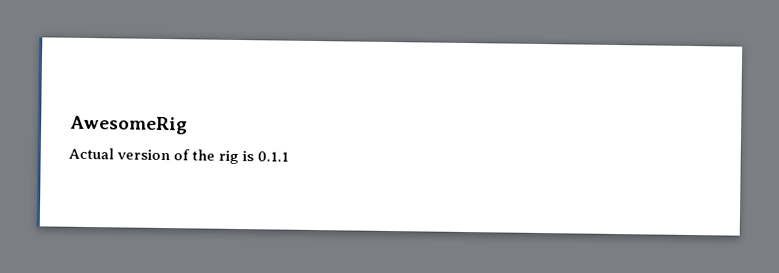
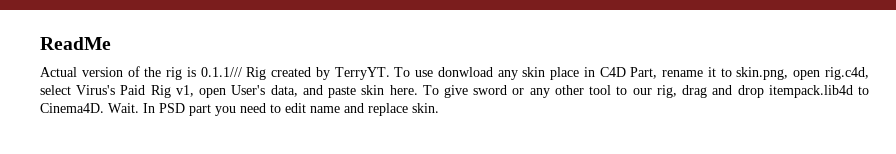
[70,115,188,135] AwesomeRig -> [40,37,111,50] ReadMe
[257,151,290,162] 0.1.1 -> [200,67,869,80] [40,85,870,98] [40,103,439,116] 0.1.1/// Rig created by TerryYT. To use donwload any skin place in C4D Part, rename it to skin.png, open rig.c4d, select Virus's Paid Rig v1, open User's data, and paste skin here. To give sword or any other tool to our rig, drag and drop itempack.lib4d to Cinema4D. Wait. In PSD part you need to edit name and replace skin.

